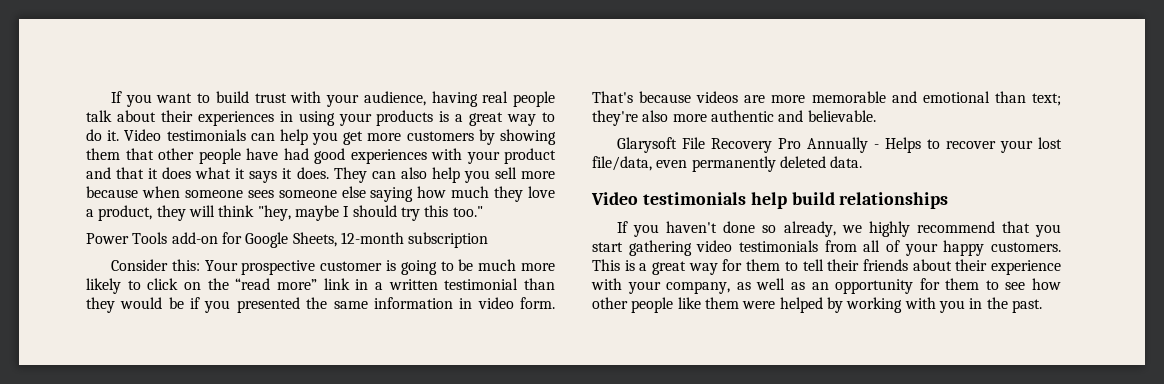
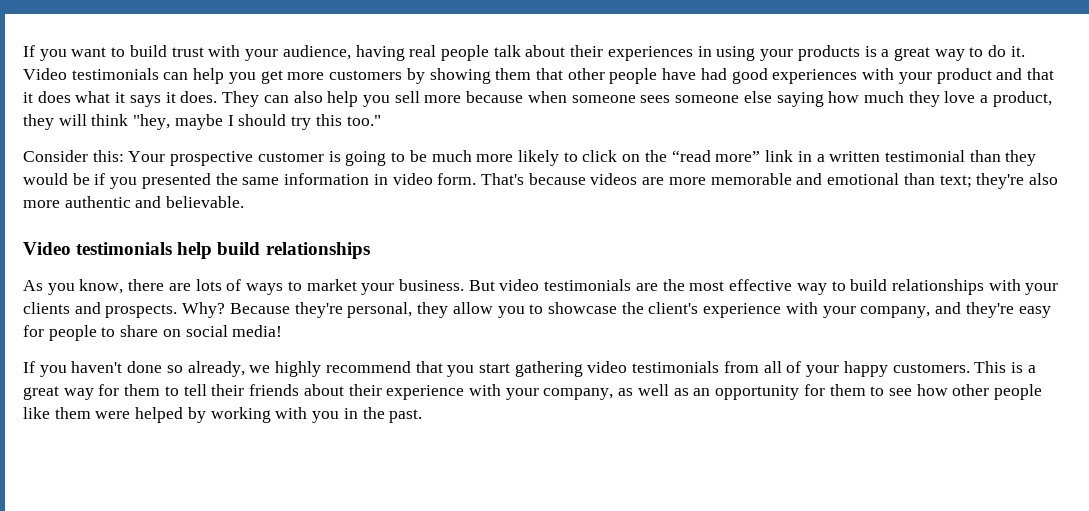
[86,232,489,248] // Power Tools add-on for Google Sheets, 12-month subscription -> (381, 120) none
[617,137,1062,153] [592,156,863,172] // Glarysoft File Recovery Pro Annually - Helps to recover your lost file/data, even permanently deleted data. -> (245, 202) none
(949, 200) none -> [23,279,1059,295] [23,302,1051,318] [23,325,283,341] // As you know, there are lots of ways to market your business. But video testimonials are the most effective way to build relationships with your clients and prospects. Why? Because they're personal, they allow you to showcase the client's experience with your company, and they're easy for people to share on social media!

